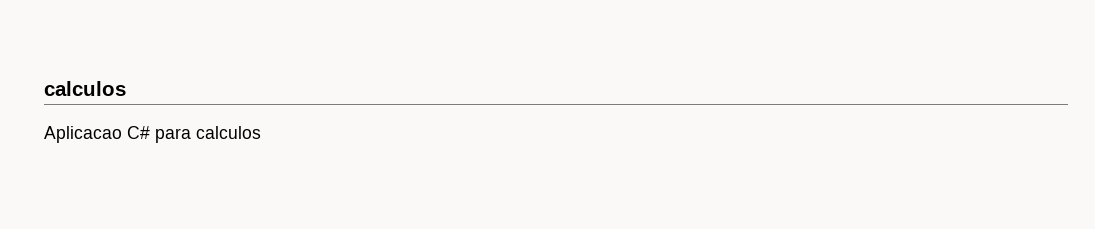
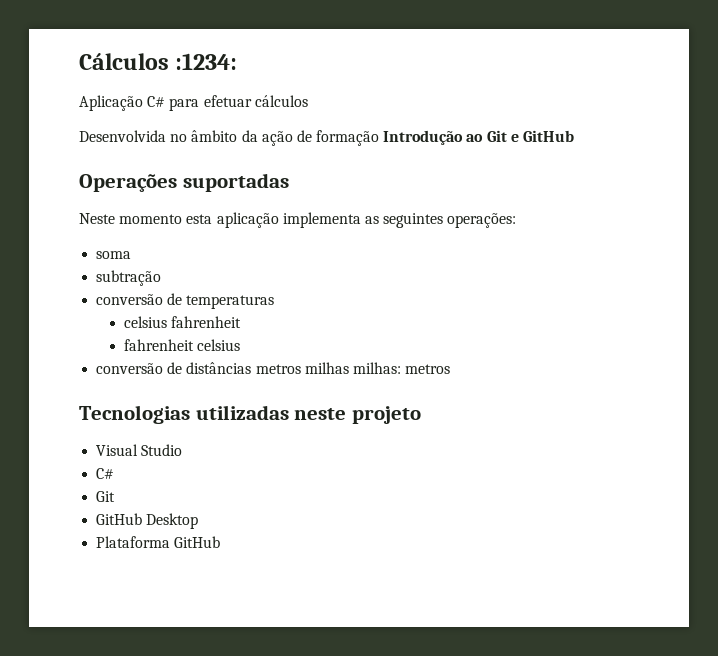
[44,81,126,96] [44,126,261,143] calculos // Aplicacao C# para calculos -> [79,53,238,70] [79,95,308,111] [79,130,575,146] [79,173,289,192] [79,212,517,228] [96,251,132,259] [96,270,162,286] [96,293,275,309] [123,316,241,328] [123,339,240,351] [96,362,451,374] [79,405,422,424] [96,444,183,456] [96,468,115,479] [96,491,116,502] [96,513,199,529] [96,536,221,548] Cálculos :1234: // Aplicação C# para efetuar cálculos // Desenvolvida no âmbito da ação de formação Introdução ao Git e GitHub // Operações suportadas // Neste momento esta aplicação implementa as seguintes operações: // soma // subtração // conversão de temperaturas // celsius fahrenheit // fahrenheit celsius // conversão de distâncias metros milhas milhas: metros // Tecnologias utilizadas neste projeto // Visual Studio // C# // Git // GitHub Desktop // Plataforma GitHub

